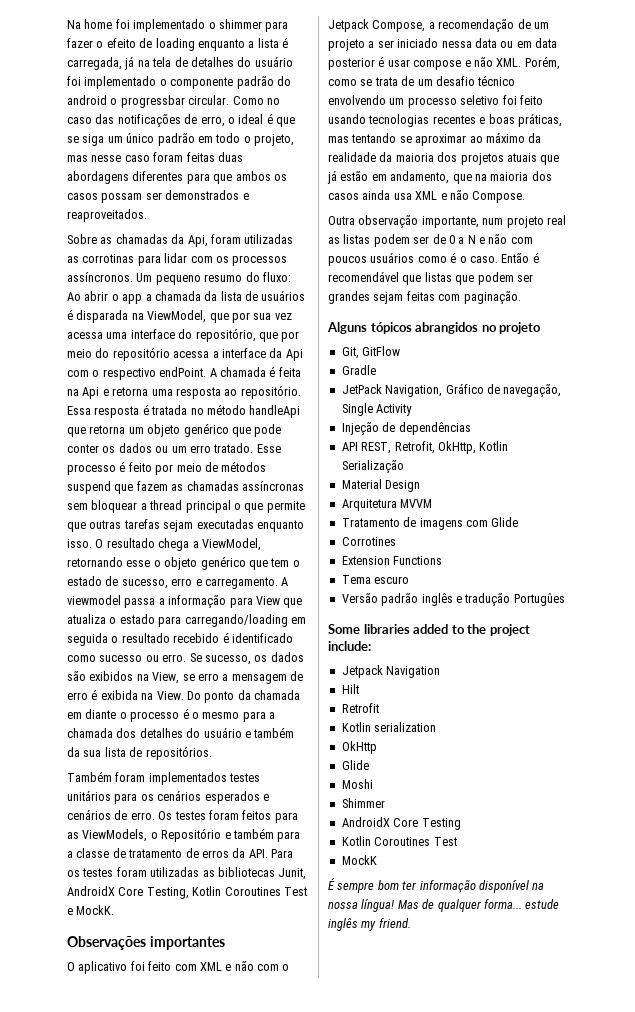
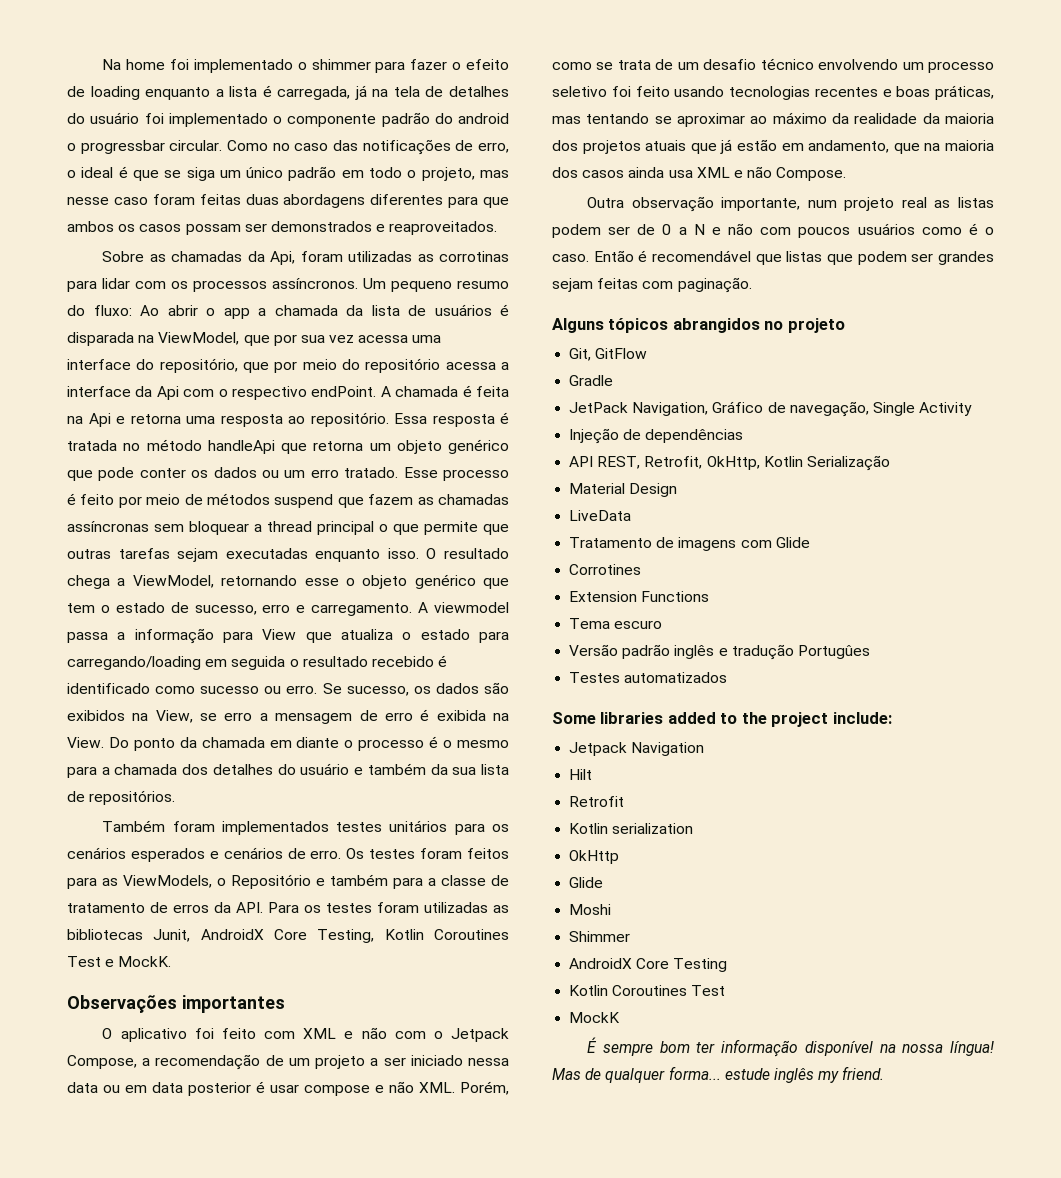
[341,499,433,511] Arquitetura MVVM -> [569,510,632,521] LiveData
(565, 599) none -> [569,672,728,683] // Testes automatizados

